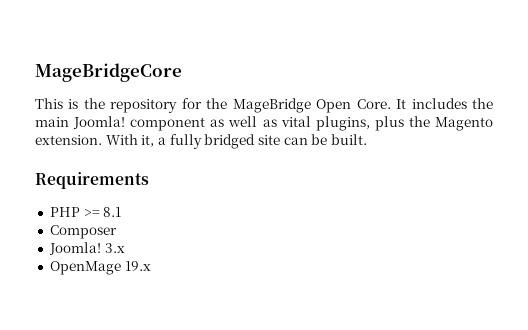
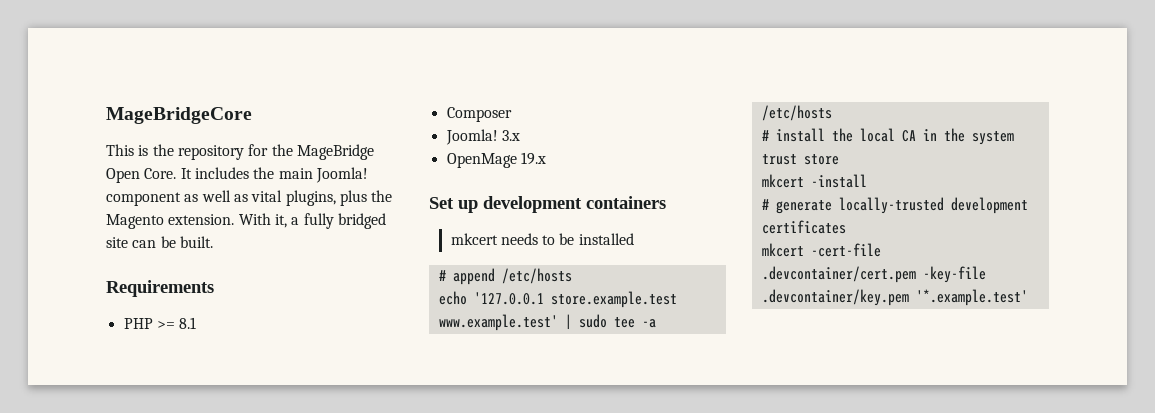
(151, 266) none -> [429,196,666,213] [450,233,634,245] [438,268,572,285] [438,291,677,308] [438,314,656,331] [761,105,832,121] [761,128,1014,145] [761,154,839,165] [761,174,867,188] [761,197,1028,214] [761,220,846,234] [761,243,881,257] [761,266,986,283] [761,289,1028,306] // Set up development containers // mkcert needs to be installed // # append /etc/hosts // echo '127.0.0.1 store.example.test www.example.test' | sudo tee -a /etc/hosts // # install the local CA in the system trust store // mkcert -install // # generate locally-trusted development certificates // mkcert -cert-file .devcontainer/cert.pem -key-file .devcontainer/key.pem '*.example.test'

